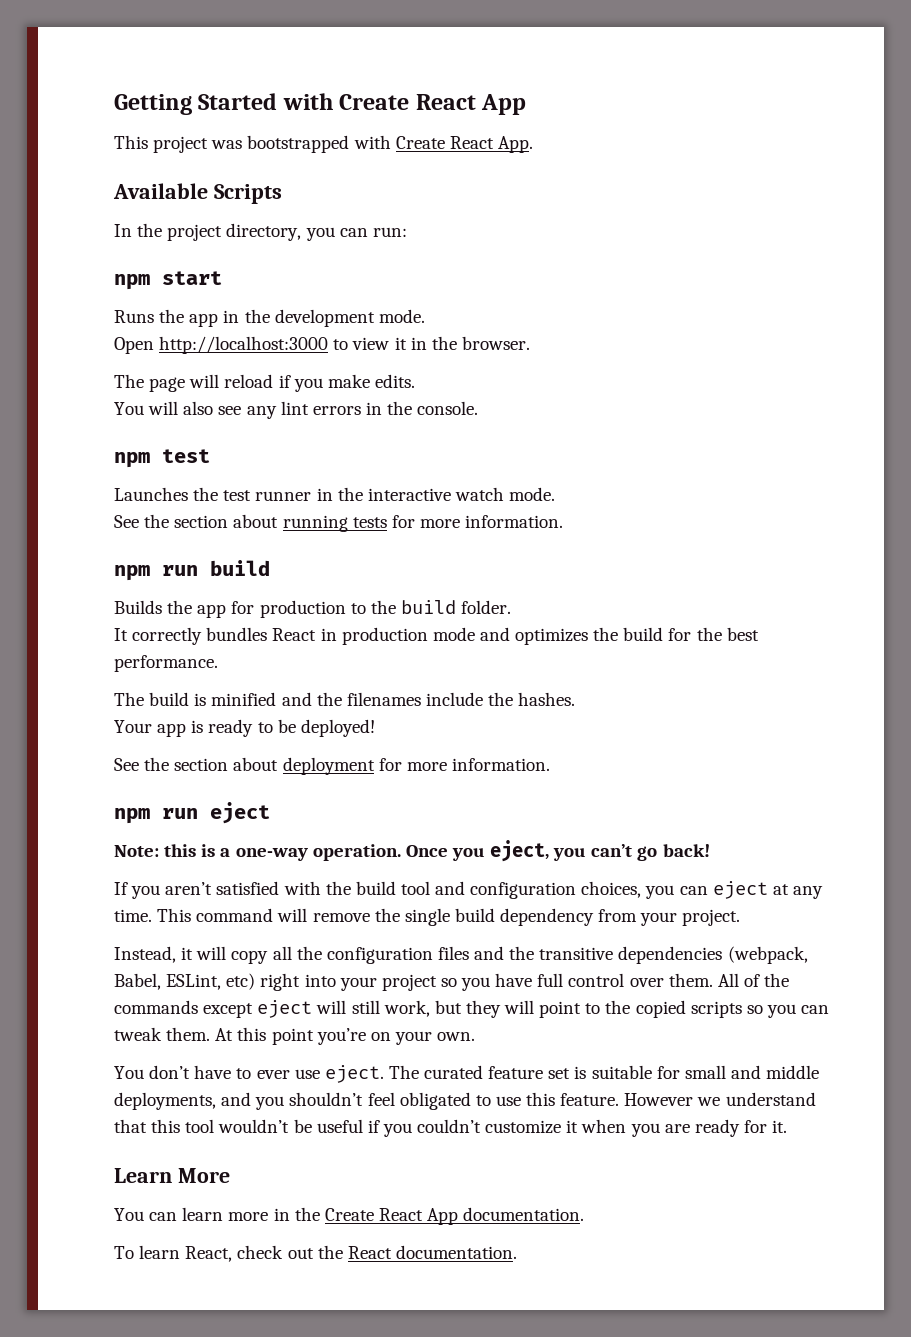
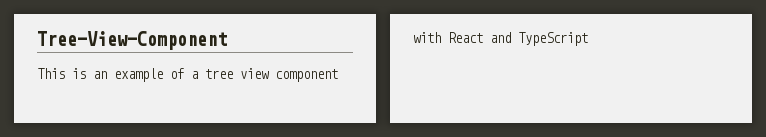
[114,93,527,115] [114,135,533,153] [113,183,282,204] [114,223,407,241] [114,271,222,290] [114,309,425,327] [114,336,530,354] [114,374,415,392] [114,401,479,419] [114,449,210,468] [114,487,556,501] [114,514,564,532] [114,560,270,581] [114,600,512,618] [114,627,759,645] [114,655,218,672] [114,692,576,706] [114,719,375,737] [114,757,550,775] [114,802,270,824] [114,840,710,862] [114,881,823,899] [114,908,741,926] [114,946,808,964] [114,973,790,991] [114,1000,830,1018] [114,1027,476,1045] [114,1065,820,1083] [114,1092,816,1110] [114,1119,788,1137] [114,1168,230,1183] [114,1207,585,1225] [114,1245,517,1262] Getting Started with Create React App // This project was bootstrapped with Create React App. // Available Scripts // In the project directory, you can run: // npm start // Runs the app in the development mode. // Open http://localhost:3000 to view it in the browser. // The page will reload if you make edits. // You will also see any lint errors in the console. // npm test // Launches the test runner in the interactive watch mode. // See the section about running tests for more information. // npm run build // Builds the app for production to the build folder. // It correctly bundles React in production mode and optimizes the build for the best performance. // The build is minified and the filenames include the hashes. // Your app is ready to be deployed! // See the section about deployment for more information. // npm run eject // Note: this is a one-way operation. Once you eject, you can’t go back! // If you aren’t satisfied with the build tool and configuration choices, you can eject at any time. This command will remove the single build dependency from your project. // Instead, it will copy all the configuration files and the transitive dependencies (webpack, Babel, ESLint, etc) right into your project so you have full control over them. All of the commands except eject will still work, but they will point to the copied scripts so you can tweak them. At this point you’re on your own. // You don’t have to ever use eject. The curated feature set is suitable for small and middle deployments, and you shouldn’t feel obligated to use this feature. However we understand that this tool wouldn’t be useful if you couldn’t customize it when you are ready for it. // Learn More // You can learn more in the Create React App documentation. // To learn React, check out the React documentation. -> [37,31,227,50] [37,68,338,82] [413,32,588,46] Tree-View-Component // This is an example of a tree view component with React and TypeScript

